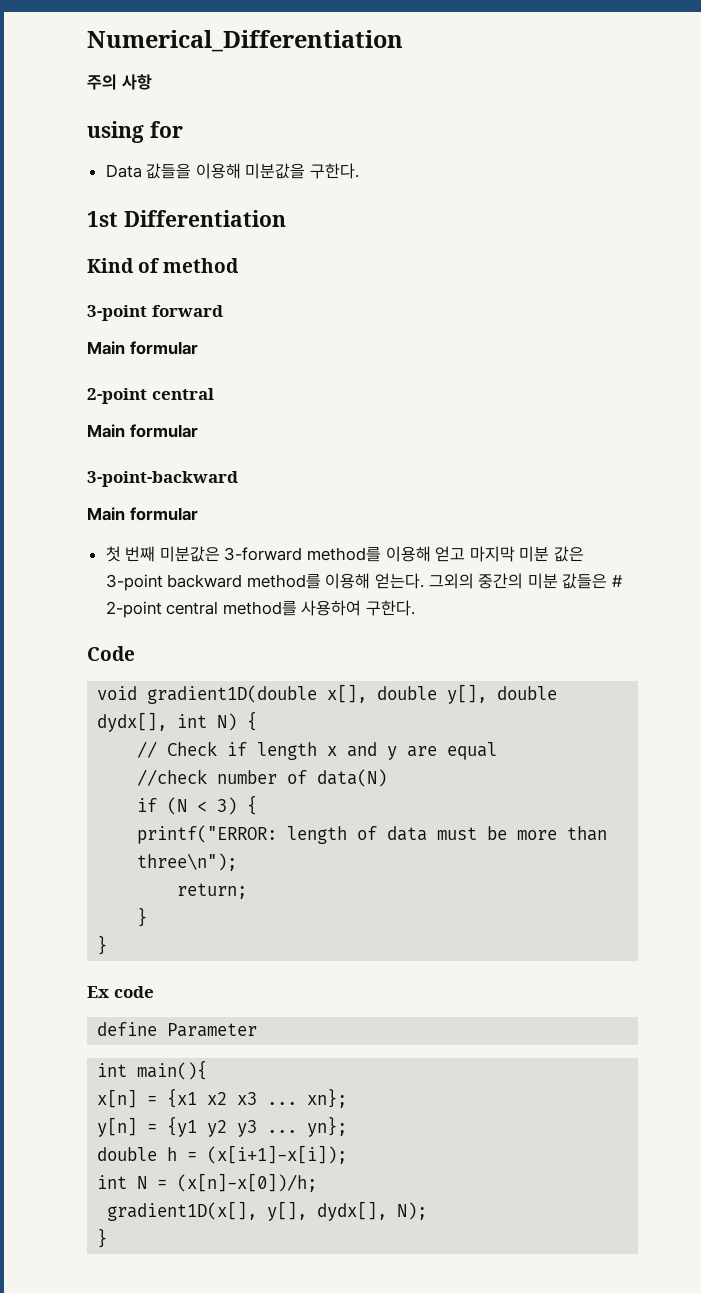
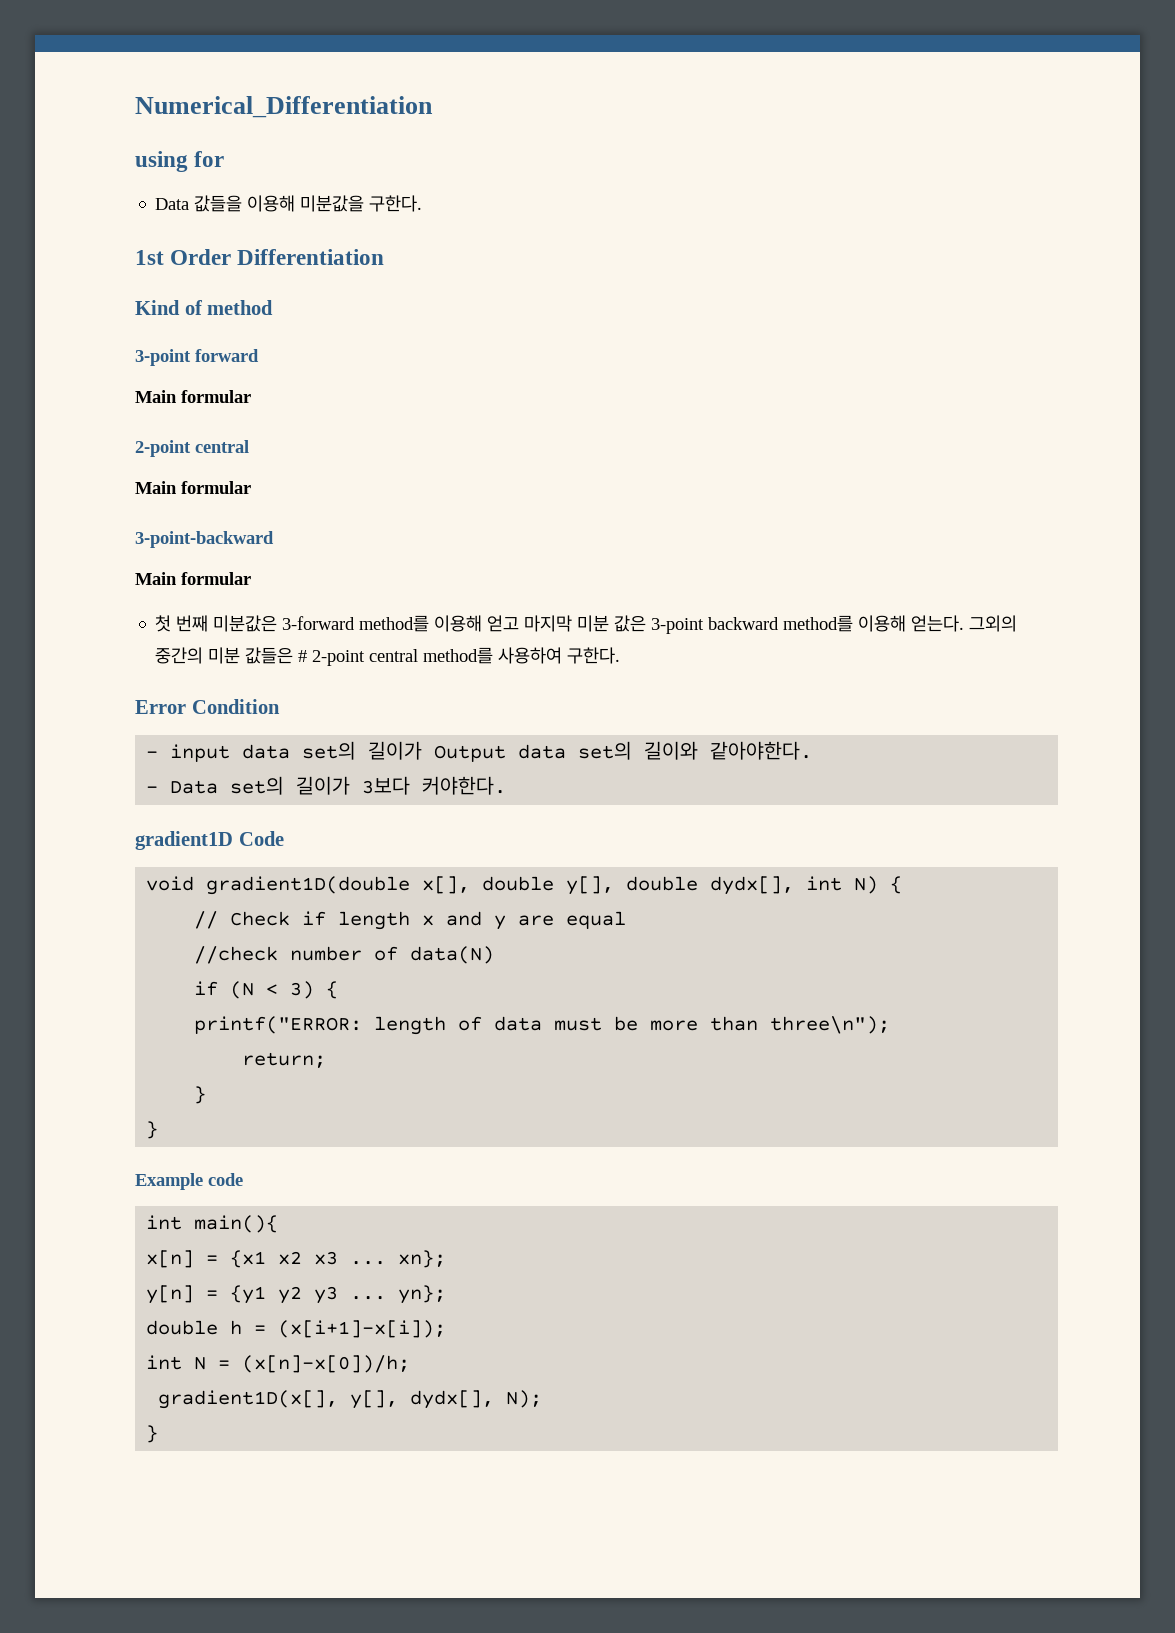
[87,74,152,90] // 주의 사항 -> (433, 107) none
(118, 219) none -> [170,249,232,265] Order
(416, 608) none -> [135,699,280,714] [146,741,813,762] [146,776,507,795] [135,831,233,850] Error Condition // - input data set의 길이가 Output data set의 길이와 같아야한다. // - Data set의 길이가 3보다 커야한다. // gradient1D
[87,986,109,998] Ex -> [135,1173,203,1190] Example
[97,1022,258,1037] // define Parameter -> (243, 1179) none

